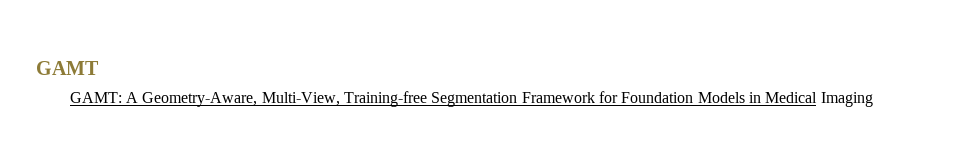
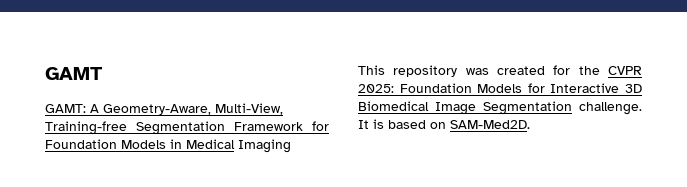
(873, 99) none -> [358,65,642,77] [358,83,642,93] [358,101,642,115] [358,119,530,129] // This repository was created for the CVPR 2025: Foundation Models for Interactive 3D Biomedical Image Segmentation challenge. It is based on SAM-Med2D.

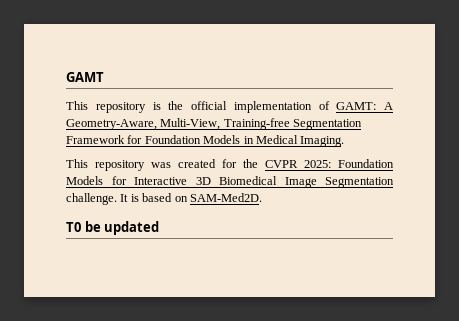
(103, 73) none -> [66,101,330,113] This repository is the official implementation of
[238,139,291,153] Imaging -> [300,136,345,147] Imaging.
(530, 124) none -> [66,221,160,235] // T0 be updated

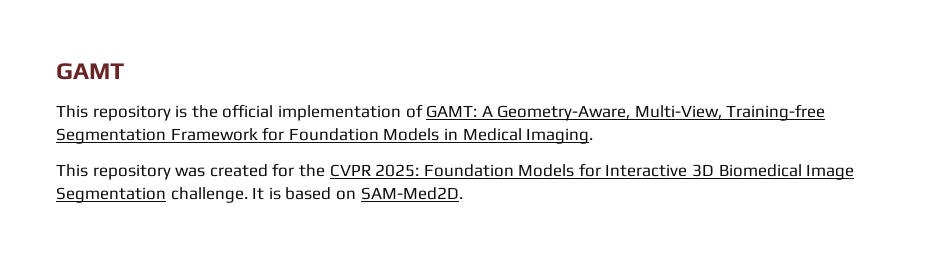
[66,221,160,235] // T0 be updated -> (463, 193) none

